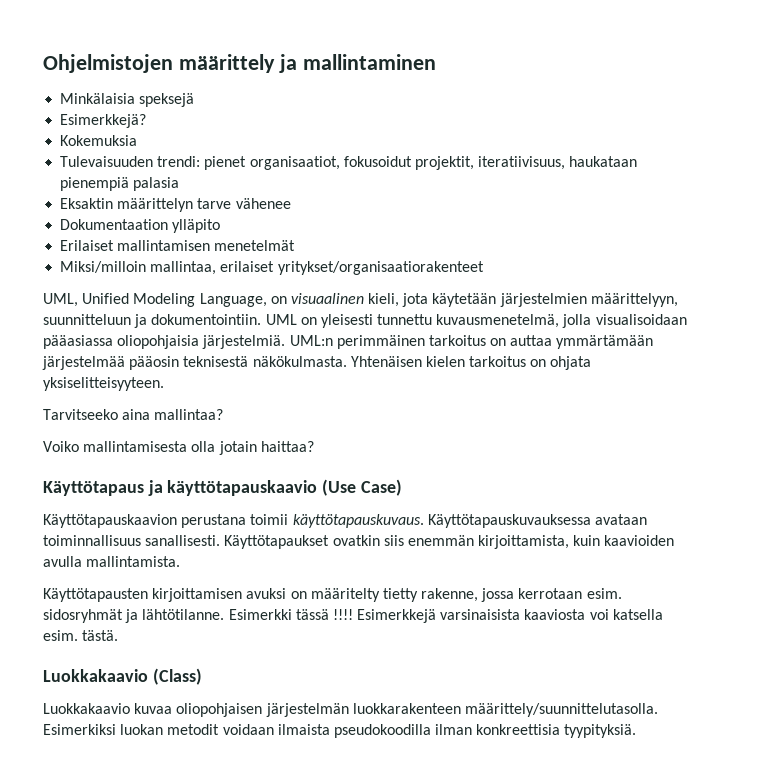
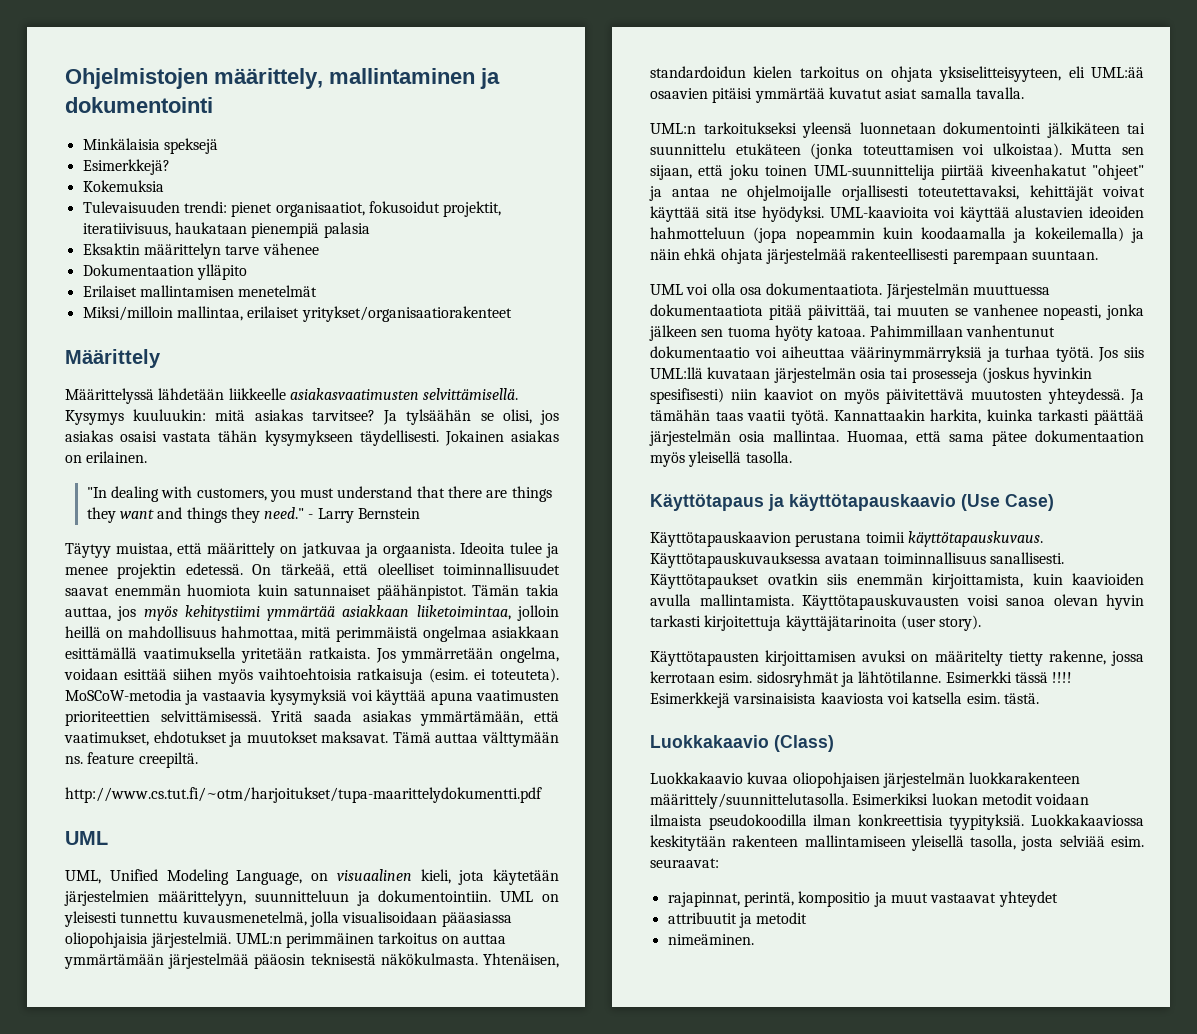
[178,54,436,73] määrittely ja mallintaminen -> [214,68,500,89] [65,97,213,113] määrittely, mallintaminen ja dokumentointi
(484, 268) none -> [65,349,161,368] [65,388,519,404] [65,409,559,425] [65,430,559,446] [65,451,148,463] [86,486,552,502] [86,507,421,523] [65,542,560,558] [65,563,560,579] [65,584,559,600] [65,605,559,621] [65,626,560,642] [65,647,560,663] [64,668,559,684] [65,689,559,705] [65,710,560,726] [64,731,559,747] [65,752,198,768] [65,787,542,803] [65,831,108,845] // Määrittely // Määrittelyssä lähdetään liikkeelle asiakasvaatimusten selvittämisellä. Kysymys kuuluukin: mitä asiakas tarvitsee? Ja tylsäähän se olisi, jos asiakas osaisi vastata tähän kysymykseen täydellisesti. Jokainen asiakas on erilainen. // "In dealing with customers, you must understand that there are things they want and things they need." - Larry Bernstein // Täytyy muistaa, että määrittely on jatkuvaa ja orgaanista. Ideoita tulee ja menee projektin edetessä. On tärkeää, että oleelliset toiminnallisuudet saavat enemmän huomiota kuin satunnaiset päähänpistot. Tämän takia auttaa, jos myös kehitystiimi ymmärtää asiakkaan liiketoimintaa, jolloin heillä on mahdollisuus hahmottaa, mitä perimmäistä ongelmaa asiakkaan esittämällä vaatimuksella yritetään ratkaista. Jos ymmärretään ongelma, voidaan esittää siihen myös vaihtoehtoisia ratkaisuja (esim. ei toteuteta). MoSCoW-metodia ja vastaavia kysymyksiä voi käyttää apuna vaatimusten prioriteettien selvittämisessä. Yritä saada asiakas ymmärtämään, että vaatimukset, ehdotukset ja muutokset maksavat. Tämä auttaa välttymään ns. feature creepiltä. // http://www.cs.tut.fi/~otm/harjoitukset/tupa-maarittelydokumentti.pdf // UML
[350,356,422,367] Yhtenäisen -> [483,953,559,968] [650,66,746,78] Yhtenäisen, standardoidun
[43,377,164,391] [43,409,224,420] [43,441,314,455] yksiselitteisyyteen. // Tarvitseeko aina mallintaa? // Voiko mallintamisesta olla jotain haittaa? -> [939,66,1144,82] [650,87,1024,103] [650,122,1145,138] [650,143,1144,159] [650,164,1144,180] [649,185,1145,201] [650,206,1144,222] [650,227,1144,243] [650,248,1098,264] [650,283,1050,299] [650,304,1144,320] [649,325,1055,341] [650,346,1144,362] [650,367,1093,383] [650,388,1144,404] [650,409,1144,425] [649,430,1144,446] [650,451,792,467] yksiselitteisyyteen, eli UML:ää osaavien pitäisi ymmärtää kuvatut asiat samalla tavalla. // UML:n tarkoitukseksi yleensä luonnetaan dokumentointi jälkikäteen tai suunnittelu etukäteen (jonka toteuttamisen voi ulkoistaa). Mutta sen sijaan, että joku toinen UML-suunnittelija piirtää kiveenhakatut "ohjeet" ja antaa ne ohjelmoijalle orjallisesti toteutettavaksi, kehittäjät voivat käyttää sitä itse hyödyksi. UML-kaavioita voi käyttää alustavien ideoiden hahmotteluun (jopa nopeammin kuin koodaamalla ja kokeilemalla) ja näin ehkä ohjata järjestelmää rakenteellisesti parempaan suuntaan. // UML voi olla osa dokumentaatiota. Järjestelmän muuttuessa dokumentaatiota pitää päivittää, tai muuten se vanhenee nopeasti, jonka jälkeen sen tuoma hyöty katoaa. Pahimmillaan vanhentunut dokumentaatio voi aiheuttaa väärinymmärryksiä ja turhaa työtä. Jos siis UML:llä kuvataan järjestelmän osia tai prosesseja (joskus hyvinkin spesifisesti) niin kaaviot on myös päivitettävä muutosten yhteydessä. Ja tämähän taas vaatii työtä. Kannattaakin harkita, kuinka tarkasti päättää järjestelmän osia mallintaa. Huomaa, että sama pätee dokumentaation myös yleisellä tasolla.
(181, 561) none -> [802,594,1144,610] [650,615,982,631] Käyttötapauskuvausten voisi sanoa olevan hyvin tarkasti kirjoitettuja käyttäjätarinoita (user story).
(637, 731) none -> [1031,814,1144,826] [650,835,1144,851] [650,858,719,868] [667,891,1058,907] [667,912,808,928] [667,934,754,945] Luokkakaaviossa keskitytään rakenteen mallintamiseen yleisellä tasolla, josta selviää esim. seuraavat: // rajapinnat, perintä, kompositio ja muut vastaavat yhteydet // attribuutit ja metodit // nimeäminen.

